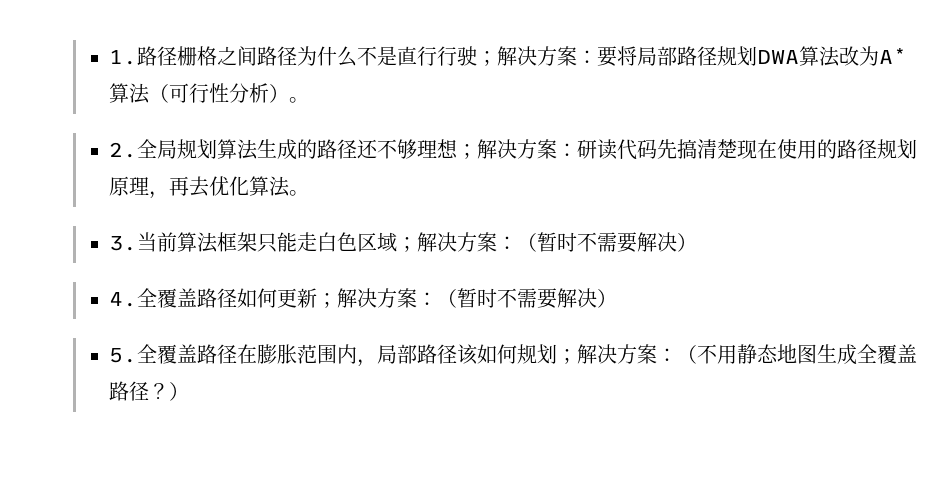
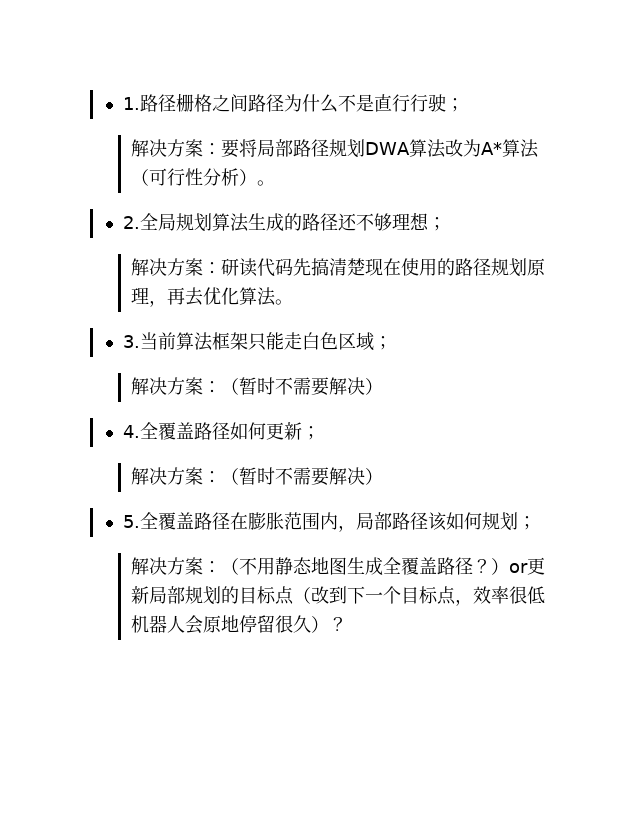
(498, 58) none -> (464, 105) //
(478, 151) none -> (446, 224) //
(418, 244) none -> (392, 343) //
(338, 300) none -> (320, 433) //
(578, 356) none -> (536, 523) //
(190, 391) none -> [508,557,545,575] [130,586,545,606] [130,615,347,634] or更新局部规划的目标点（改到下一个目标点，效率很低机器人会原地停留很久）？

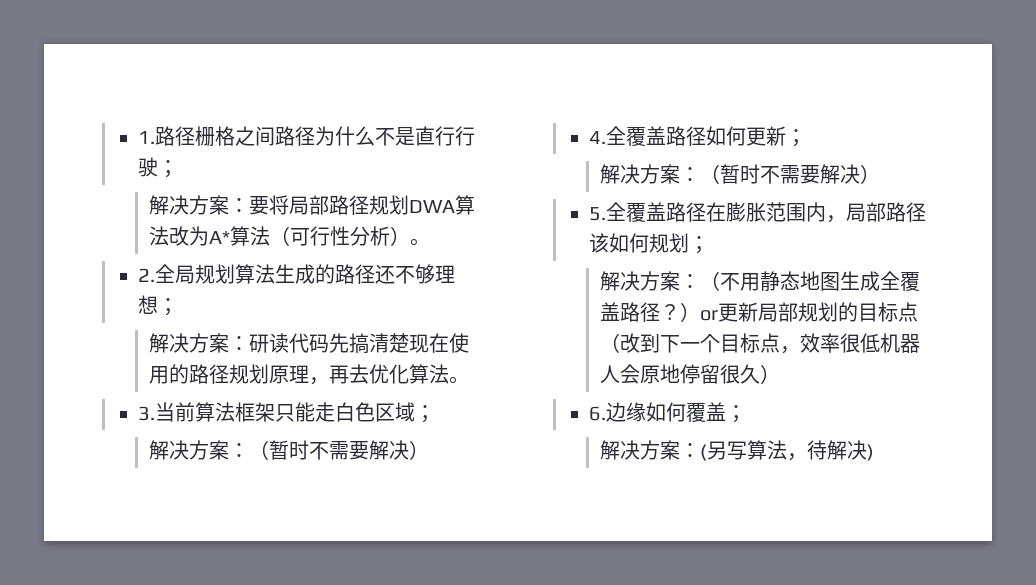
[328,617,347,631] ？ -> [588,402,746,423] [600,440,875,461] // 6.边缘如何覆盖； // 解决方案：(另写算法，待解决)

